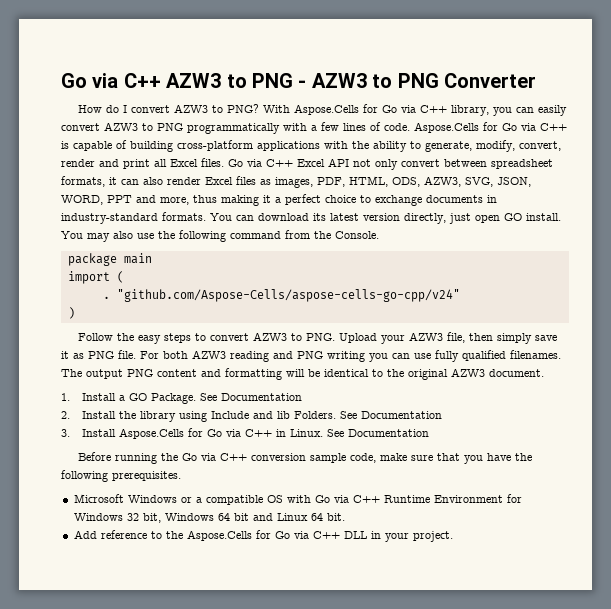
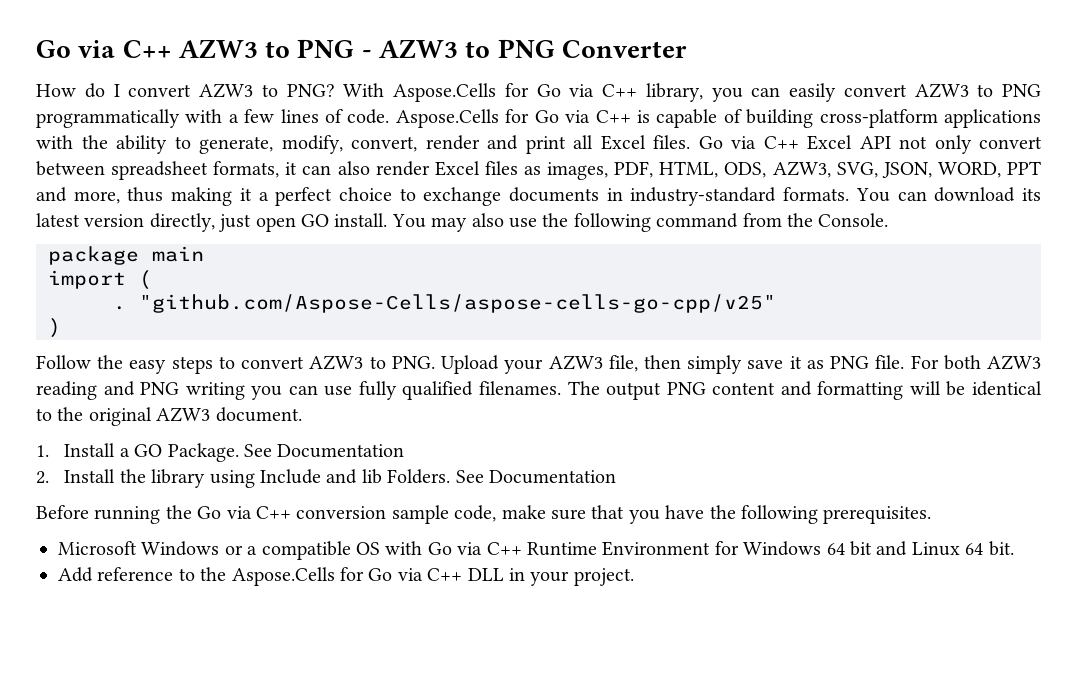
[116,289,460,302] "github.com/Aspose-Cells/aspose-cells-go-cpp/v24" -> [139,294,776,313] "github.com/Aspose-Cells/aspose-cells-go-cpp/v25"
[61,428,429,439] // 3. Install Aspose.Cells for Go via C++ in Linux. See Documentation -> (616, 477) none
[126,513,214,523] 32 bit, Windows -> (822, 548) none

